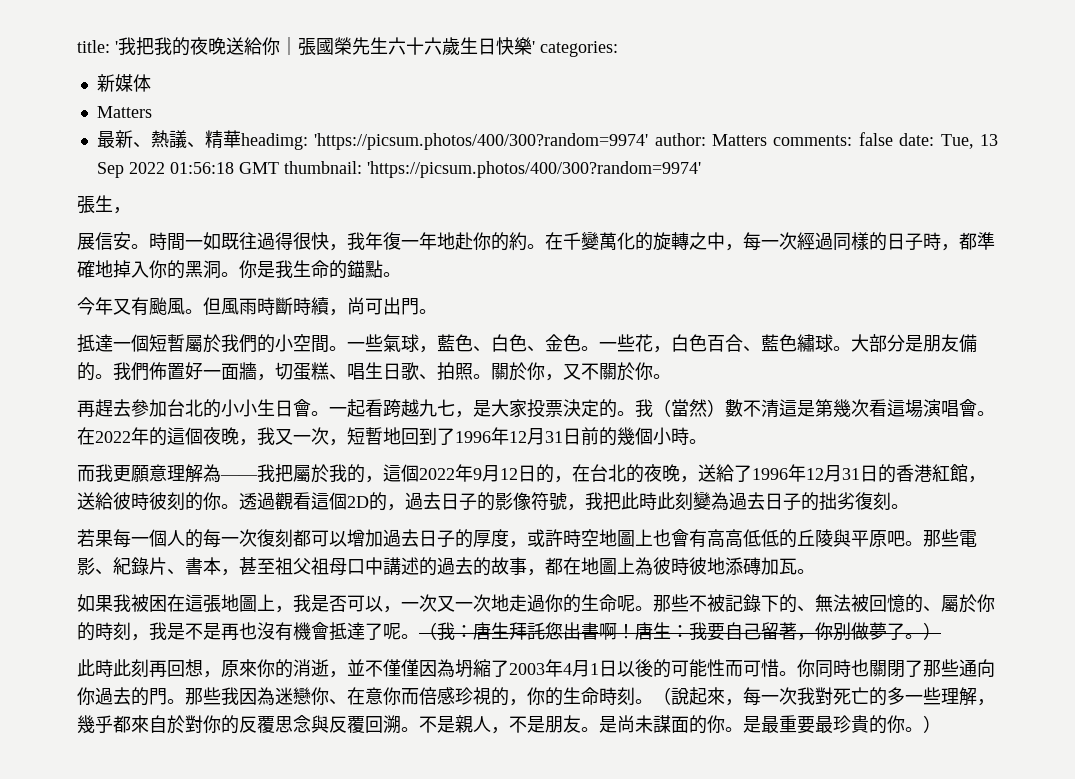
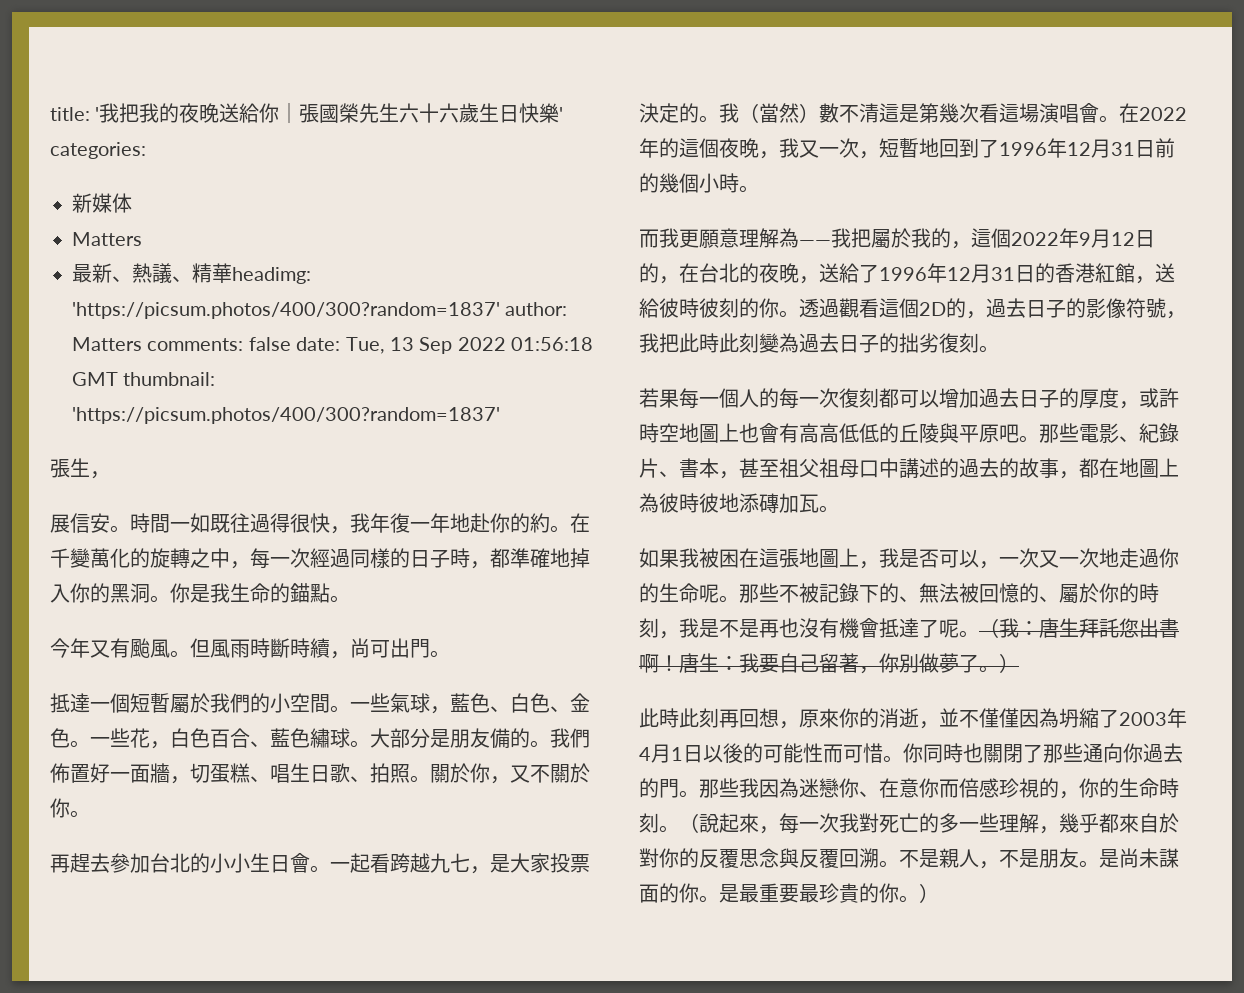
[314,133,649,150] 'https://picsum.photos/400/300?random=9974' -> [72,302,500,319] 'https://picsum.photos/400/300?random=1837'
[366,161,701,178] 'https://picsum.photos/400/300?random=9974' -> [72,407,500,424] 'https://picsum.photos/400/300?random=1837'

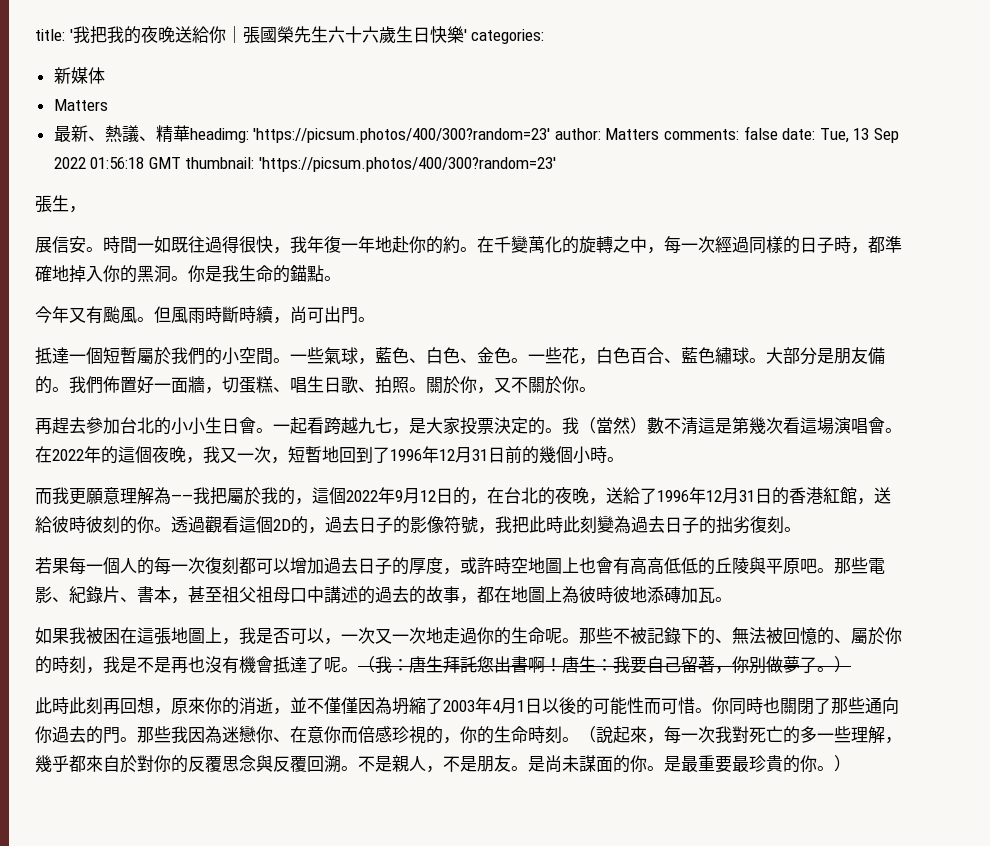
[72,302,500,319] 'https://picsum.photos/400/300?random=1837' -> [253,128,551,143] 'https://picsum.photos/400/300?random=23'
[72,407,500,424] 'https://picsum.photos/400/300?random=1837' -> [259,157,557,172] 'https://picsum.photos/400/300?random=23'

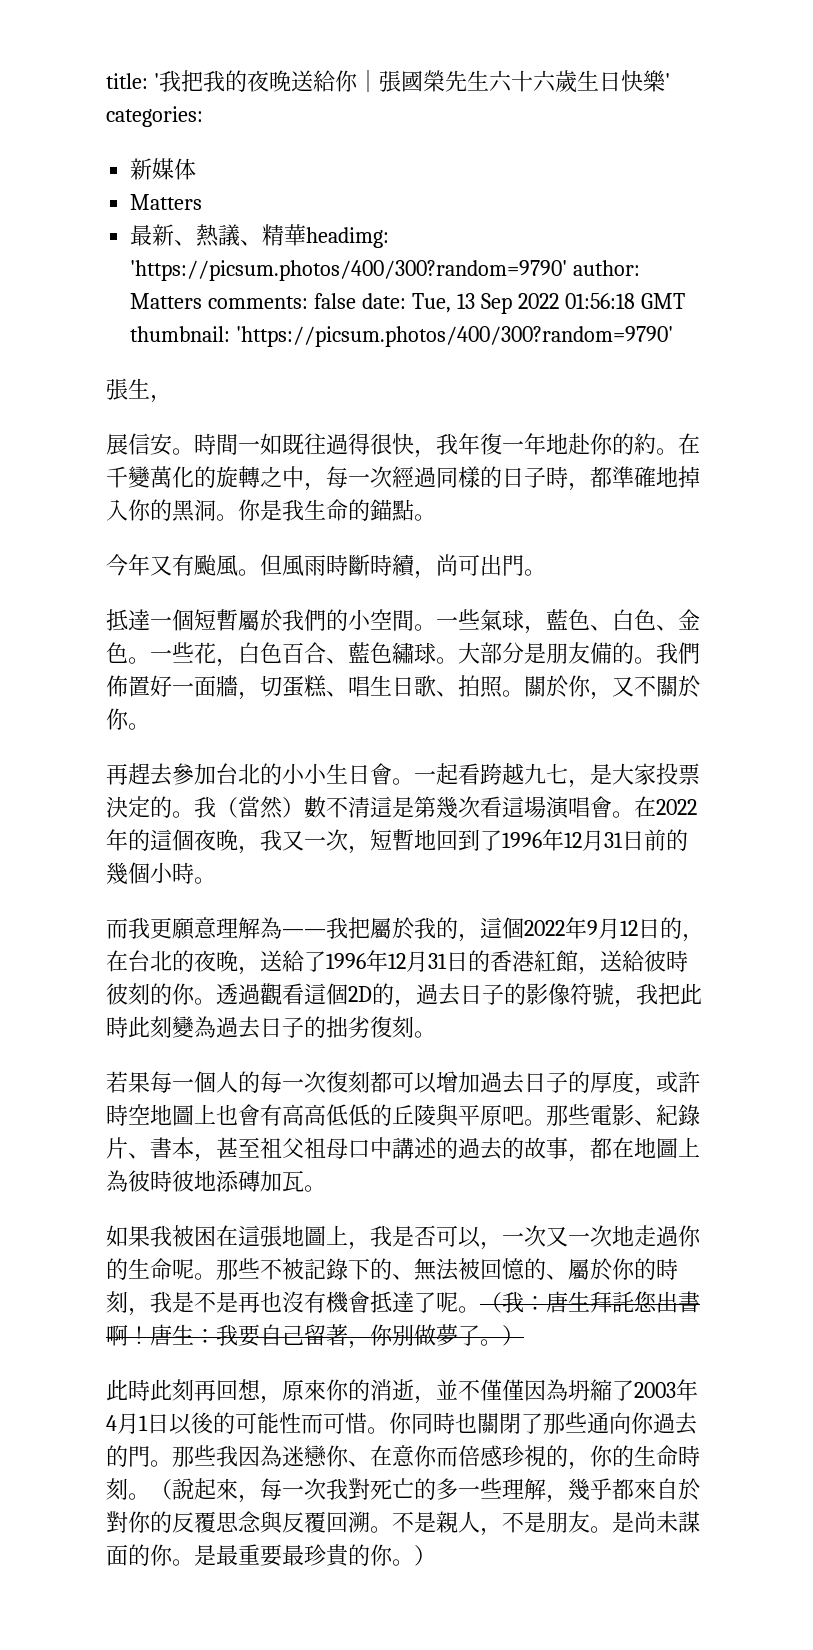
[253,128,551,143] 'https://picsum.photos/400/300?random=23' -> [130,260,568,281] 'https://picsum.photos/400/300?random=9790'
[259,157,557,172] 'https://picsum.photos/400/300?random=23' -> [236,326,674,347] 'https://picsum.photos/400/300?random=9790'

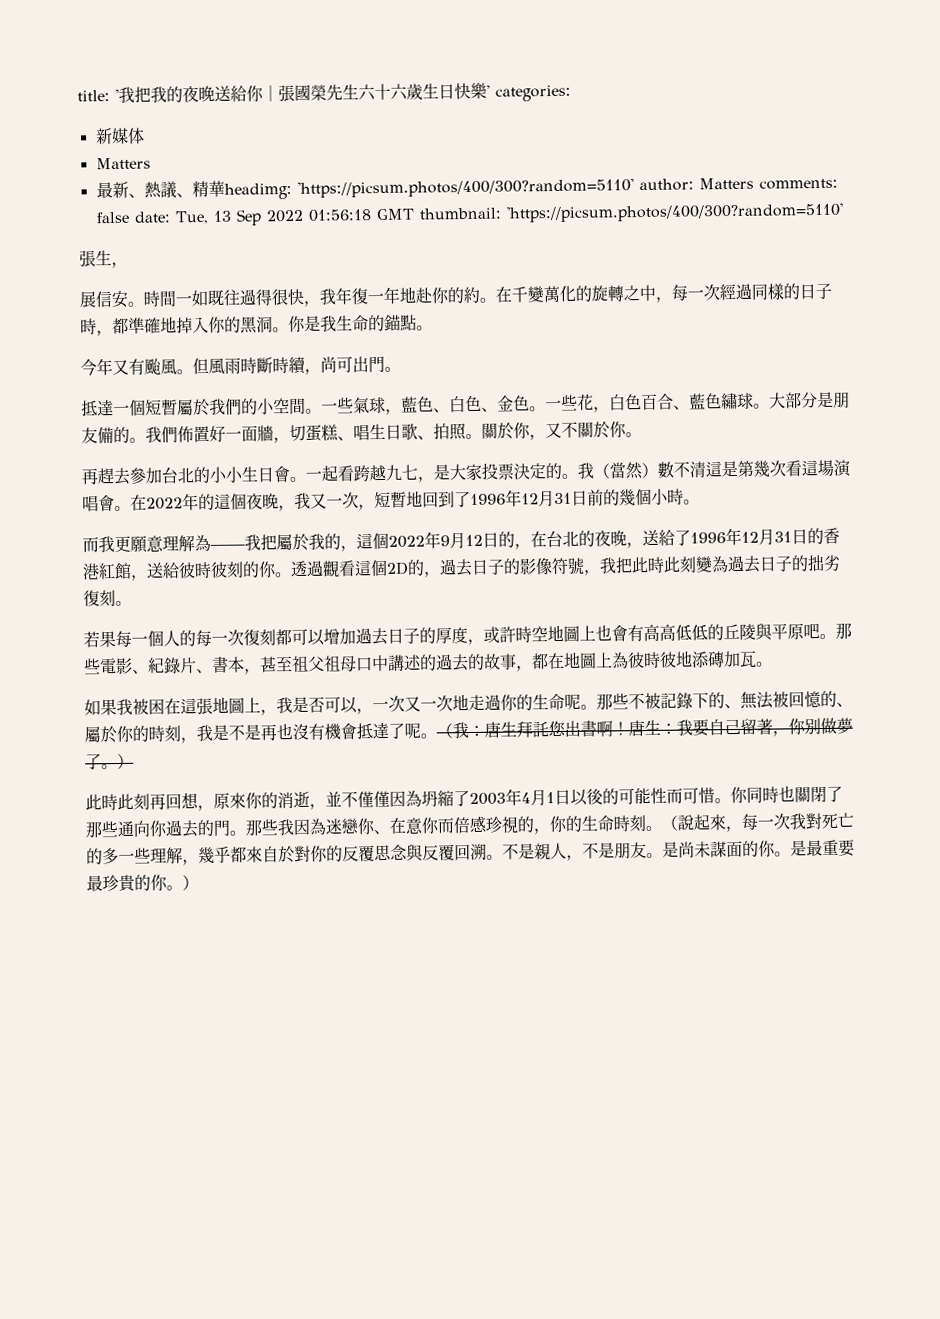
[130,260,568,281] 'https://picsum.photos/400/300?random=9790' -> [296,178,634,198] 'https://picsum.photos/400/300?random=5110'
[236,326,674,347] 'https://picsum.photos/400/300?random=9790' -> [505,202,844,223] 'https://picsum.photos/400/300?random=5110'

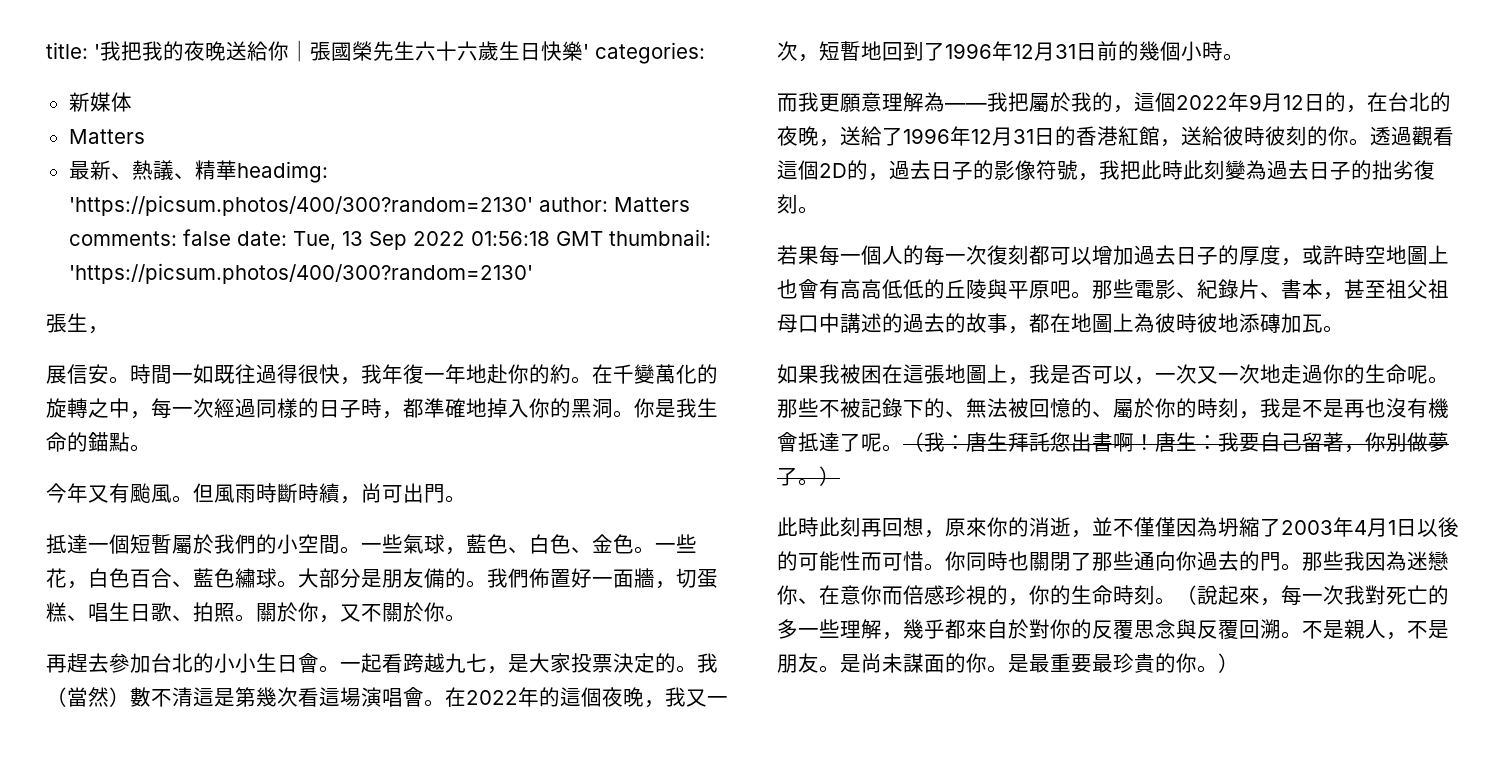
[296,178,634,198] 'https://picsum.photos/400/300?random=5110' -> [68,195,533,216] 'https://picsum.photos/400/300?random=2130'
[505,202,844,223] 'https://picsum.photos/400/300?random=5110' -> [68,263,533,284] 'https://picsum.photos/400/300?random=2130'

